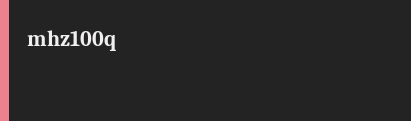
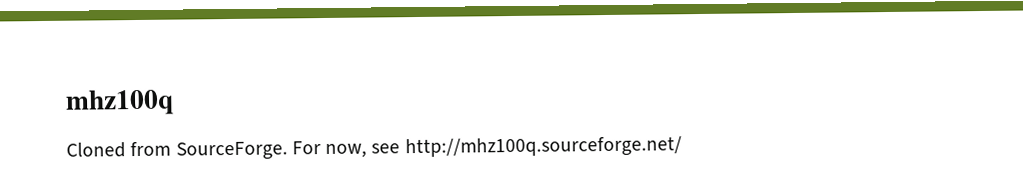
(116, 40) none -> [66,136,682,161] // Cloned from SourceForge. For now, see http://mhz100q.sourceforge.net/

